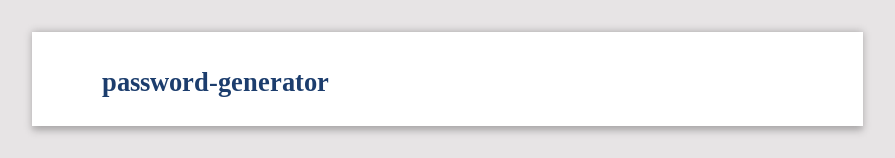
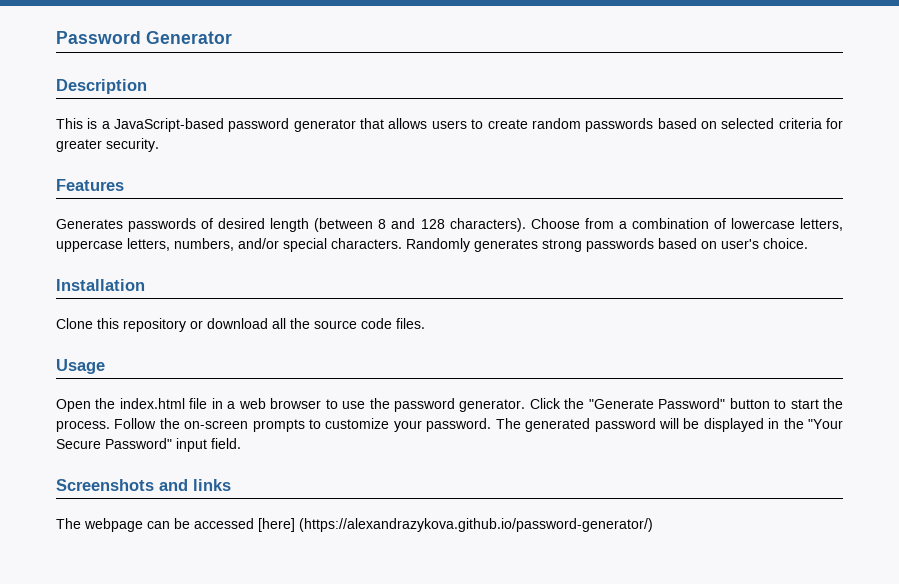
[102,72,329,97] password-generator -> [56,31,232,44] [56,79,147,94] [56,118,844,132] [56,138,159,152] [56,179,124,191] [56,218,843,232] [56,238,808,252] [56,279,145,291] [56,318,425,332] [56,359,105,374] [56,398,844,412] [56,418,843,432] [56,438,241,452] [56,479,231,491] [56,518,653,532] Password Generator // Description // This is a JavaScript-based password generator that allows users to create random passwords based on selected criteria for greater security. // Features // Generates passwords of desired length (between 8 and 128 characters). Choose from a combination of lowercase letters, uppercase letters, numbers, and/or special characters. Randomly generates strong passwords based on user's choice. // Installation // Clone this repository or download all the source code files. // Usage // Open the index.html file in a web browser to use the password generator. Click the "Generate Password" button to start the process. Follow the on-screen prompts to customize your password. The generated password will be displayed in the "Your Secure Password" input field. // Screenshots and links // The webpage can be accessed [here] (https://alexandrazykova.github.io/password-generator/)

